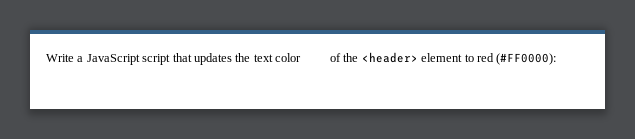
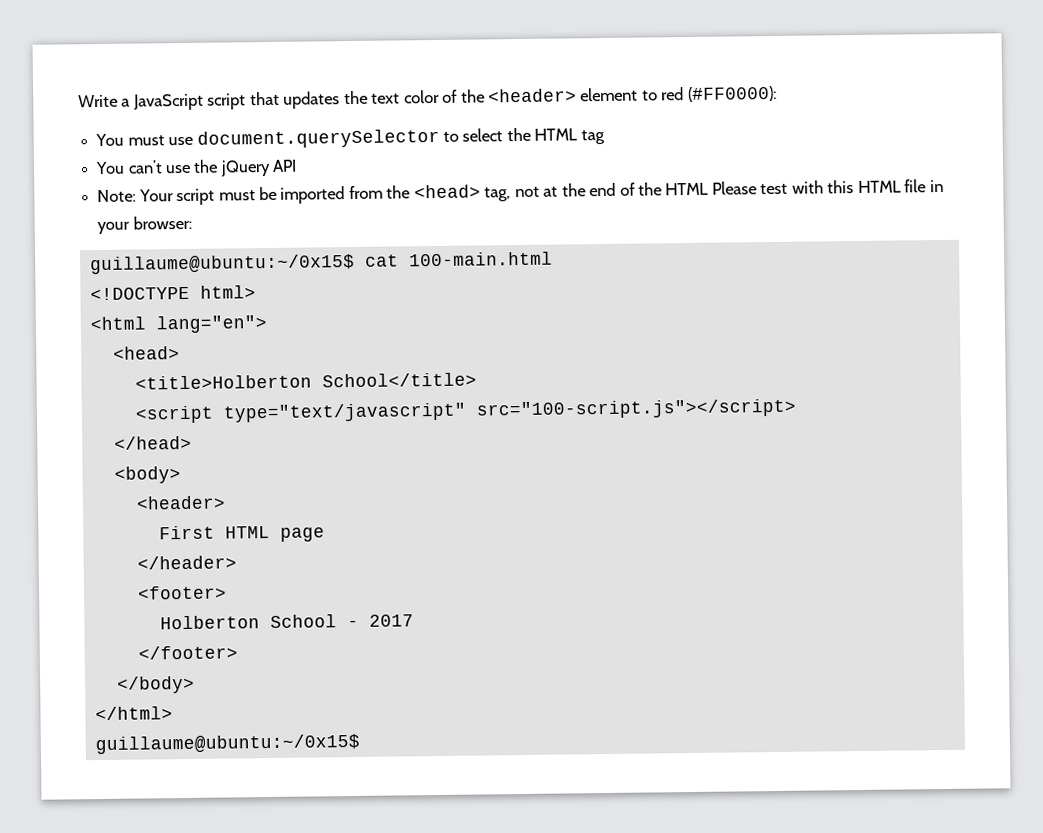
(557, 59) none -> [95,127,605,149] [95,159,298,177] [97,179,944,206] [97,215,192,235] [89,251,553,275] [89,285,256,301] [89,315,267,334] [112,346,180,360] [134,372,477,390] [134,398,797,424] [113,435,192,450] [113,466,181,484] [135,495,226,510] [158,525,325,542] [136,555,237,570] [136,585,227,600] [159,614,414,630] [137,645,238,660] [116,675,195,694] [94,706,173,721] [94,733,360,755] // You must use document.querySelector to select the HTML tag // You can’t use the jQuery API // Note: Your script must be imported from the <head> tag, not at the end of the HTML Please test with this HTML file in your browser: // guillaume@ubuntu:~/0x15$ cat 100-main.html // <!DOCTYPE html> // <html lang="en"> // <head> // <title>Holberton School</title> // <script type="text/javascript" src="100-script.js"></script> // </head> // <body> // <header> // First HTML page // </header> // <footer> // Holberton School - 2017 // </footer> // </body> // </html> // guillaume@ubuntu:~/0x15$

